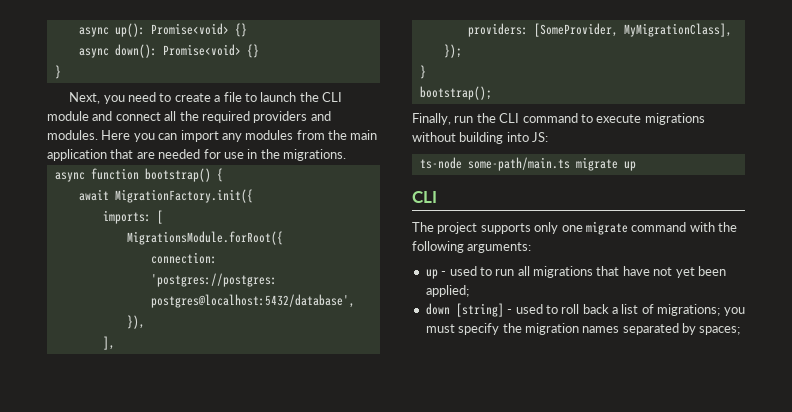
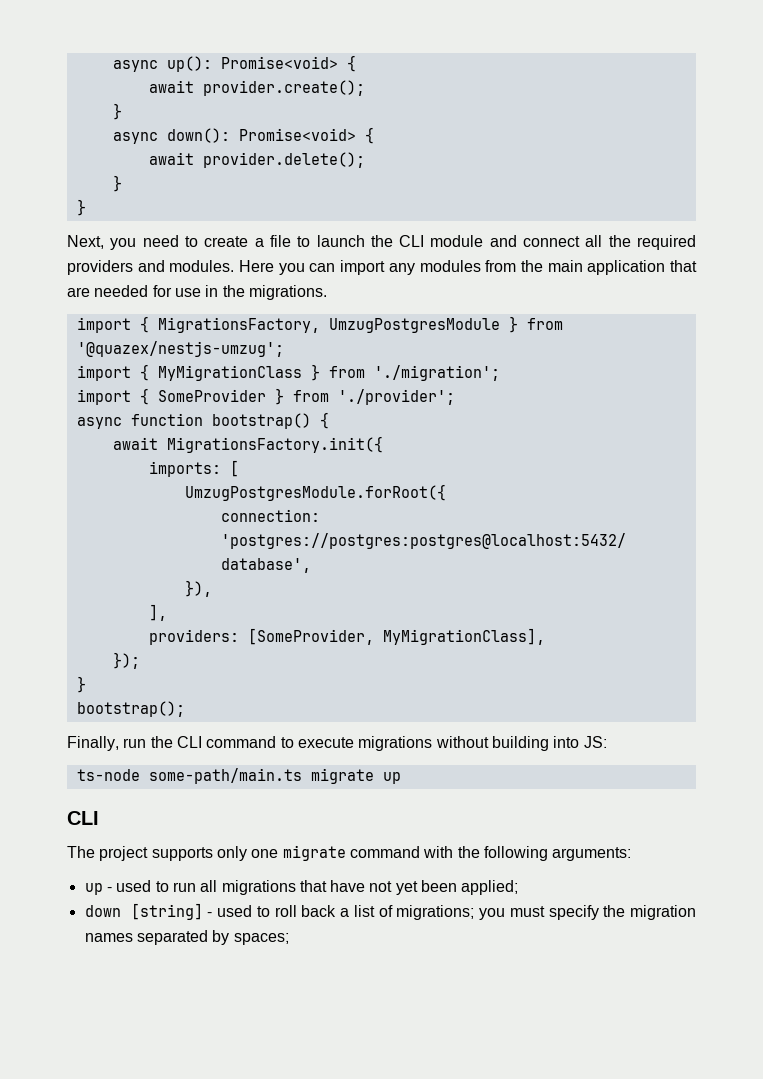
[234,23,247,37] {} -> [346,55,356,72] [148,80,365,96] [112,103,122,120] { // await provider.create(); // }
[246,44,259,58] {} -> [364,127,374,144] [148,152,365,168] [112,175,122,192] { // await provider.delete(); // }
(346, 155) none -> [76,316,563,333] [76,341,284,357] [76,364,500,381] [76,388,455,405] // import { MigrationsFactory, UmzugPostgresModule } from '@quazex/nestjs-umzug'; // import { MyMigrationClass } from './migration'; // import { SomeProvider } from './provider';
[114,189,253,203] MigrationFactory.init({ -> [166,436,383,453] MigrationsFactory.init({
[126,231,283,245] MigrationsModule.forRoot({ -> [184,484,446,501] UmzugPostgresModule.forRoot({

